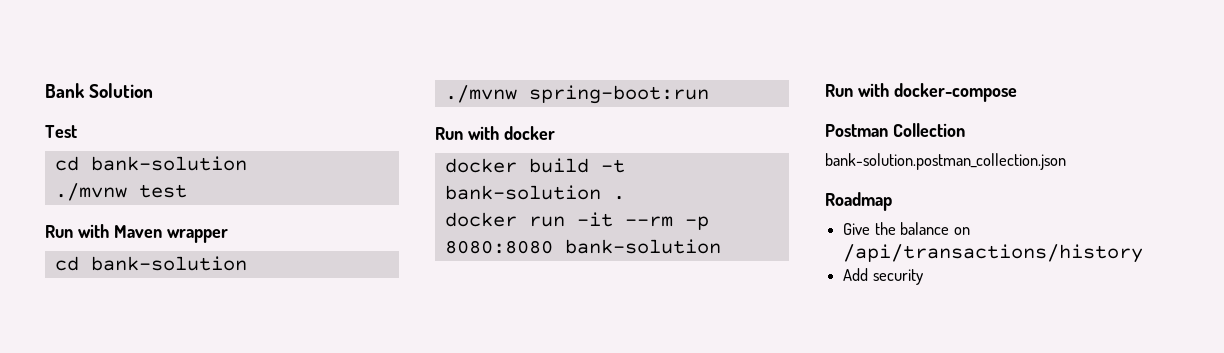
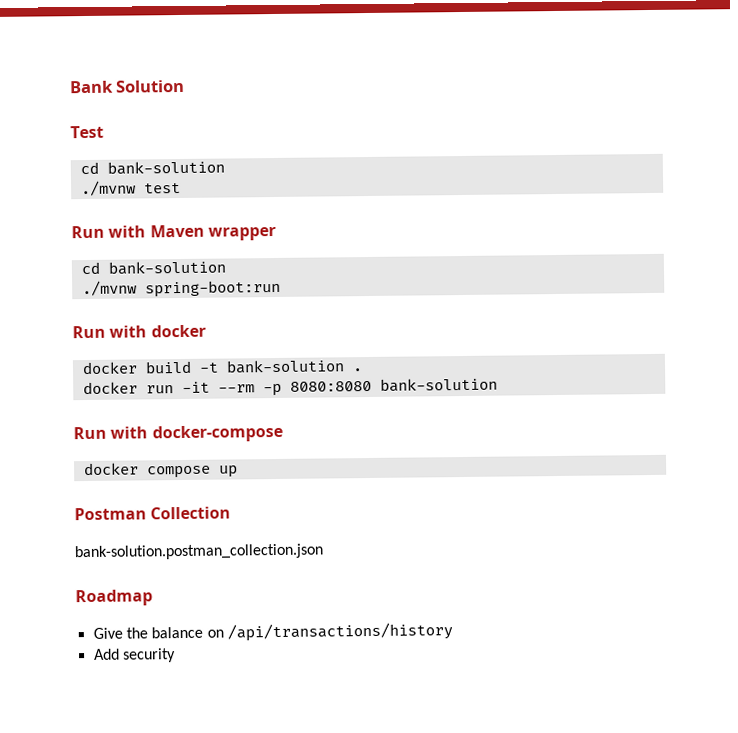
(1017, 92) none -> [83,462,238,479] // docker compose up

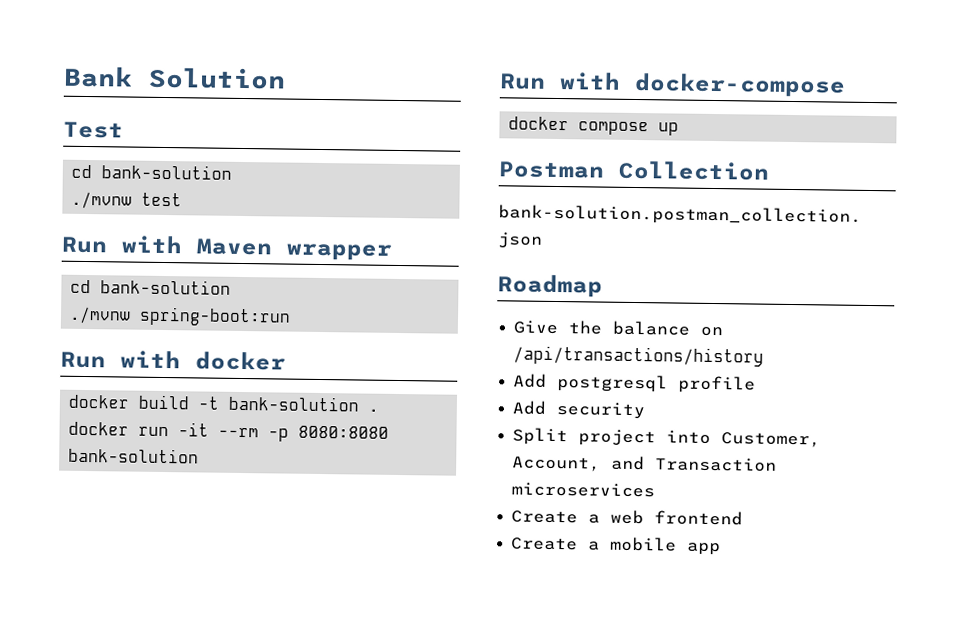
(453, 632) none -> [513,373,757,394] // Add postgresql profile
(176, 655) none -> [512,427,822,448] [512,455,778,472] [511,482,656,498] [511,509,744,526] [511,536,722,556] // Split project into Customer, Account, and Transaction microservices // Create a web frontend // Create a mobile app

